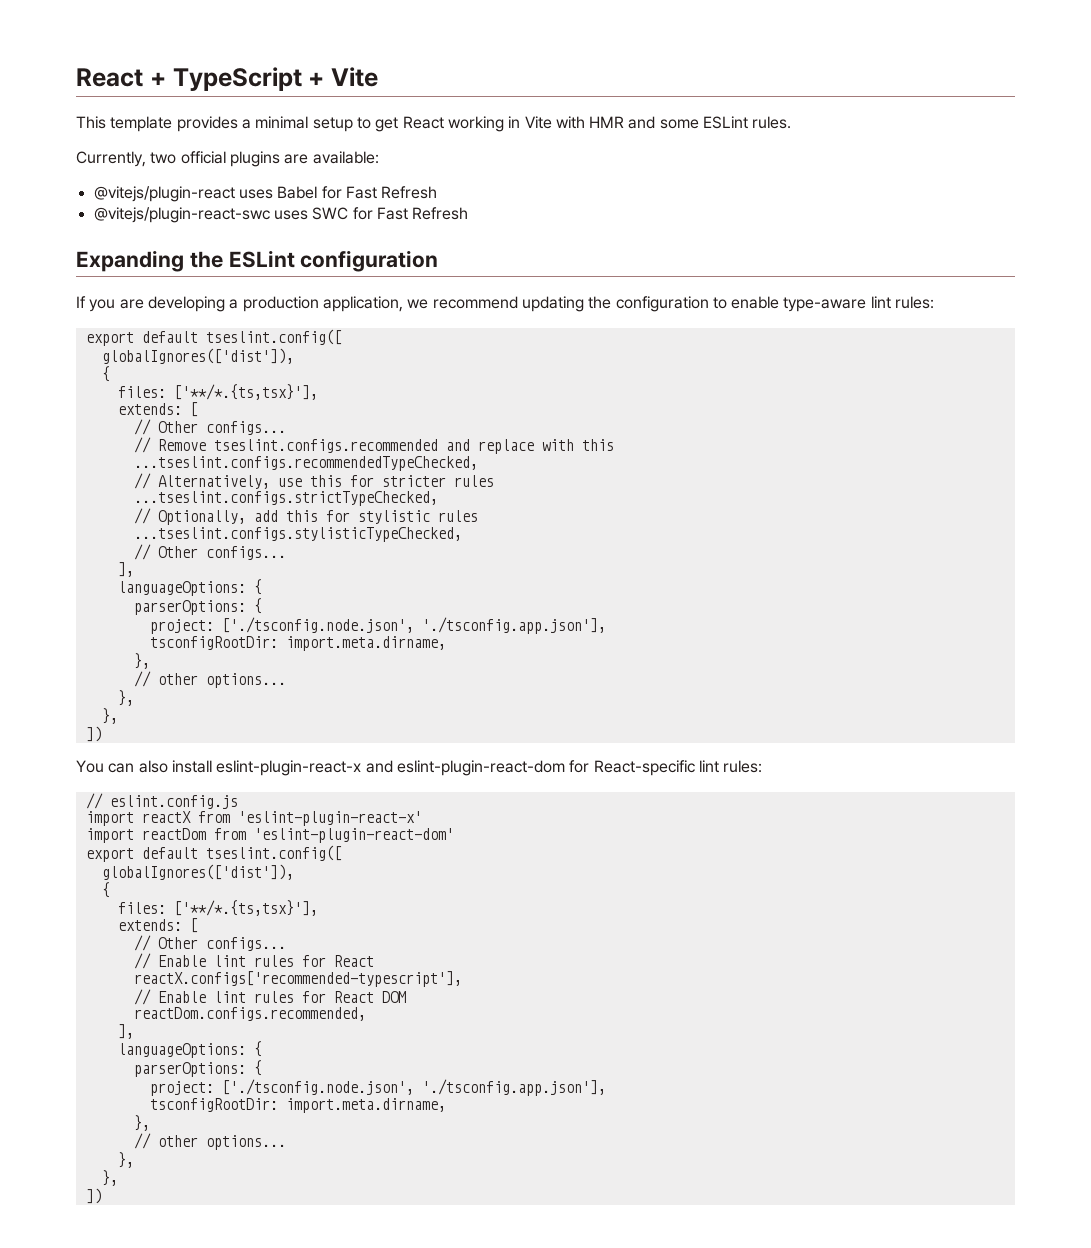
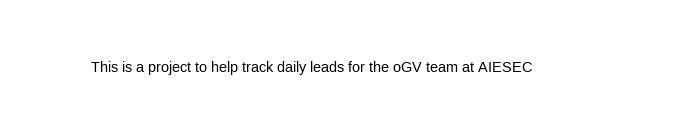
[76,67,378,91] [76,116,792,132] [76,151,379,167] [93,186,438,202] [93,207,469,223] [76,250,439,272] [76,296,935,312] [85,329,342,346] [101,348,294,364] [101,366,110,382] [117,384,318,400] [117,402,198,417] [133,419,286,435] [133,437,614,454] [133,456,478,471] [133,473,494,489] [133,491,438,506] [133,508,478,525] [133,527,462,542] [133,544,286,560] [117,562,134,577] [117,579,262,596] [133,598,262,615] [149,617,606,634] [149,636,446,651] [133,653,150,669] [133,671,286,688] [117,690,134,706] [101,708,118,724] [85,726,102,742] [76,760,763,776] [85,793,238,809] [85,811,422,826] [85,828,454,843] [85,845,342,862] [101,864,294,880] [101,882,110,898] [117,900,318,916] [117,918,198,933] [133,935,286,951] [133,953,374,969] [133,971,462,987] [133,989,406,1005] [133,1007,366,1021] [117,1024,134,1039] [117,1041,262,1058] [133,1060,262,1077] [149,1079,606,1096] [149,1098,446,1113] [133,1115,150,1131] [133,1133,286,1150] [117,1152,134,1168] [101,1170,118,1186] [85,1188,102,1204] React + TypeScript + Vite // This template provides a minimal setup to get React working in Vite with HMR and some ESLint rules. // Currently, two official plugins are available: // @vitejs/plugin-react uses Babel for Fast Refresh // @vitejs/plugin-react-swc uses SWC for Fast Refresh // Expanding the ESLint configuration // If you are developing a production application, we recommend updating the configuration to enable type-aware lint rules: // export default tseslint.config([ // globalIgnores(['dist']), // { // files: ['**/*.{ts,tsx}'], // extends: [ // // Other configs... // // Remove tseslint.configs.recommended and replace with this // ...tseslint.configs.recommendedTypeChecked, // // Alternatively, use this for stricter rules // ...tseslint.configs.strictTypeChecked, // // Optionally, add this for stylistic rules // ...tseslint.configs.stylisticTypeChecked, // // Other configs... // ], // languageOptions: { // parserOptions: { // project: ['./tsconfig.node.json', './tsconfig.app.json'], // tsconfigRootDir: import.meta.dirname, // }, // // other options... // }, // }, // ]) // You can also install eslint-plugin-react-x and eslint-plugin-react-dom for React-specific lint rules: // // eslint.config.js // import reactX from 'eslint-plugin-react-x' // import reactDom from 'eslint-plugin-react-dom' // export default tseslint.config([ // globalIgnores(['dist']), // { // files: ['**/*.{ts,tsx}'], // extends: [ // // Other configs... // // Enable lint rules for React // reactX.configs['recommended-typescript'], // // Enable lint rules for React DOM // reactDom.configs.recommended, // ], // languageOptions: { // parserOptions: { // project: ['./tsconfig.node.json', './tsconfig.app.json'], // tsconfigRootDir: import.meta.dirname, // }, // // other options... // }, // }, // ]) -> [91,61,533,75] This is a project to help track daily leads for the oGV team at AIESEC

